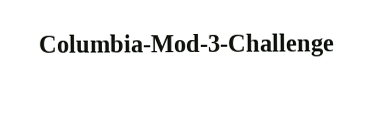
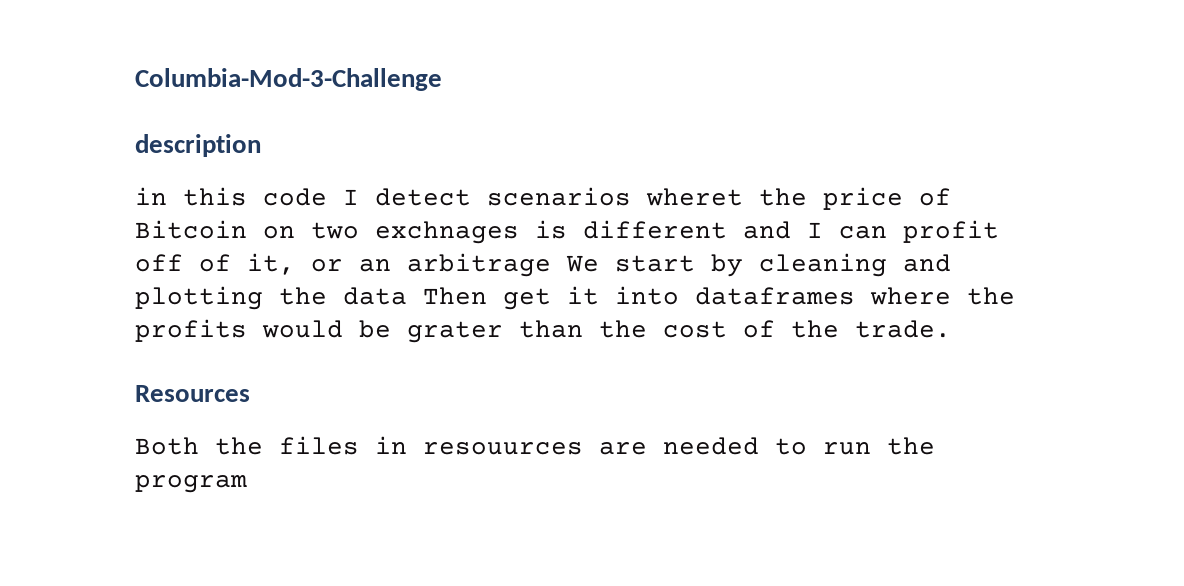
(334, 45) none -> [135,134,261,157] [135,187,951,210] [135,220,999,244] [135,253,951,277] [135,286,1015,310] [135,319,951,343] [135,385,250,402] [135,436,935,455] [135,475,247,493] // description // in this code I detect scenarios wheret the price of Bitcoin on two exchnages is different and I can profit off of it, or an arbitrage We start by cleaning and plotting the data Then get it into dataframes where the profits would be grater than the cost of the trade. // Resources // Both the files in resouurces are needed to run the program

